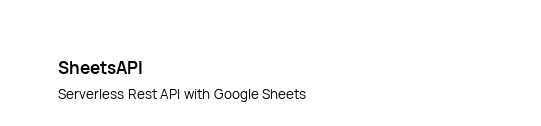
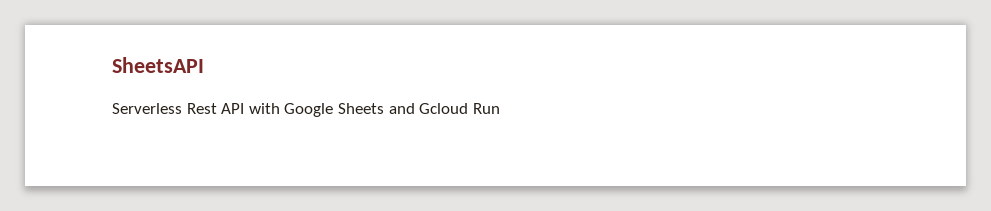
(307, 94) none -> [388,103,500,114] and Gcloud Run

